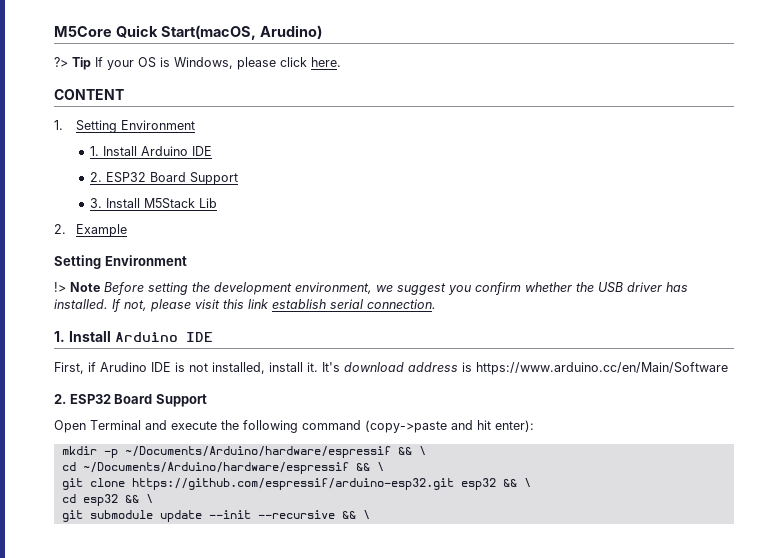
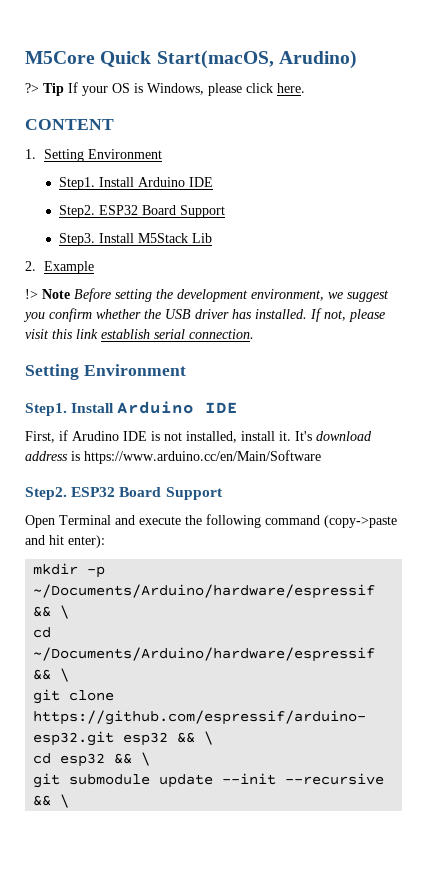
[90,146,213,156] [90,172,239,185] [90,198,103,208] 1. Install Arduino IDE // 2. ESP32 Board Support // 3. -> [58,177,213,190] [58,205,225,218] [58,233,95,246] Step1. Install Arduino IDE // Step2. ESP32 Board Support // Step3.
[54,255,187,269] // Setting Environment -> (94, 267) none
[54,331,65,342] 1. -> [25,364,186,380] [25,403,67,416] Setting Environment // Step1.
[54,394,66,404] 2. -> [25,487,67,500] Step2.

